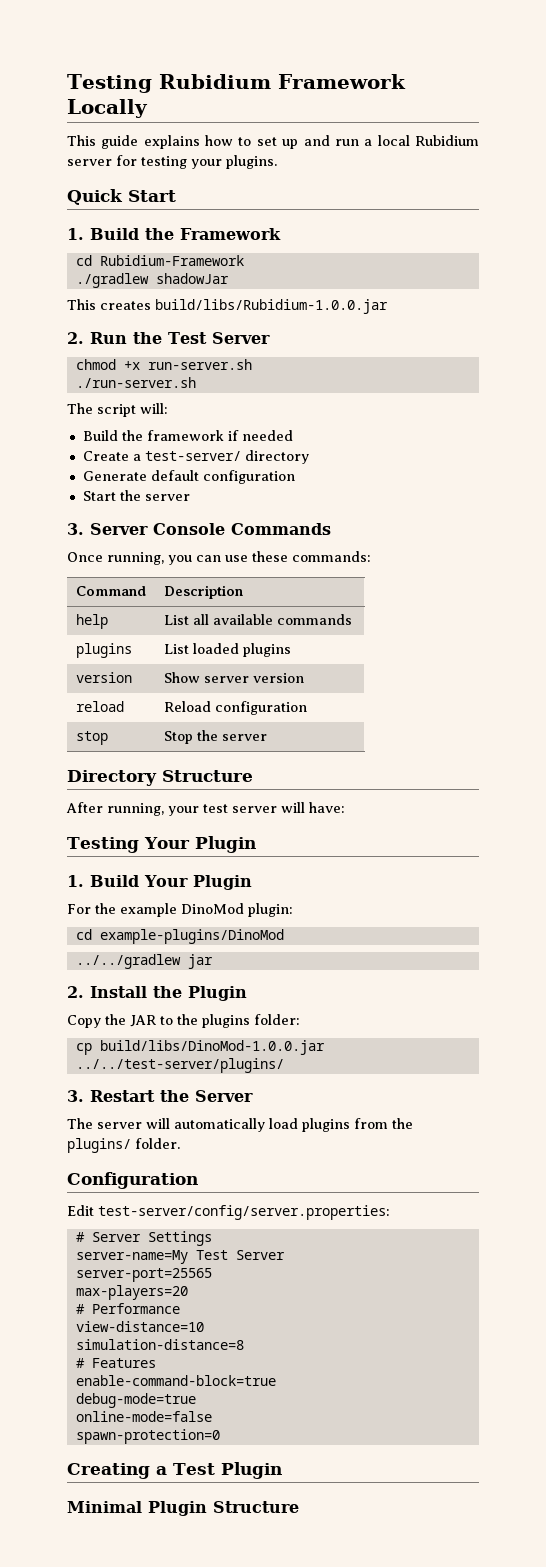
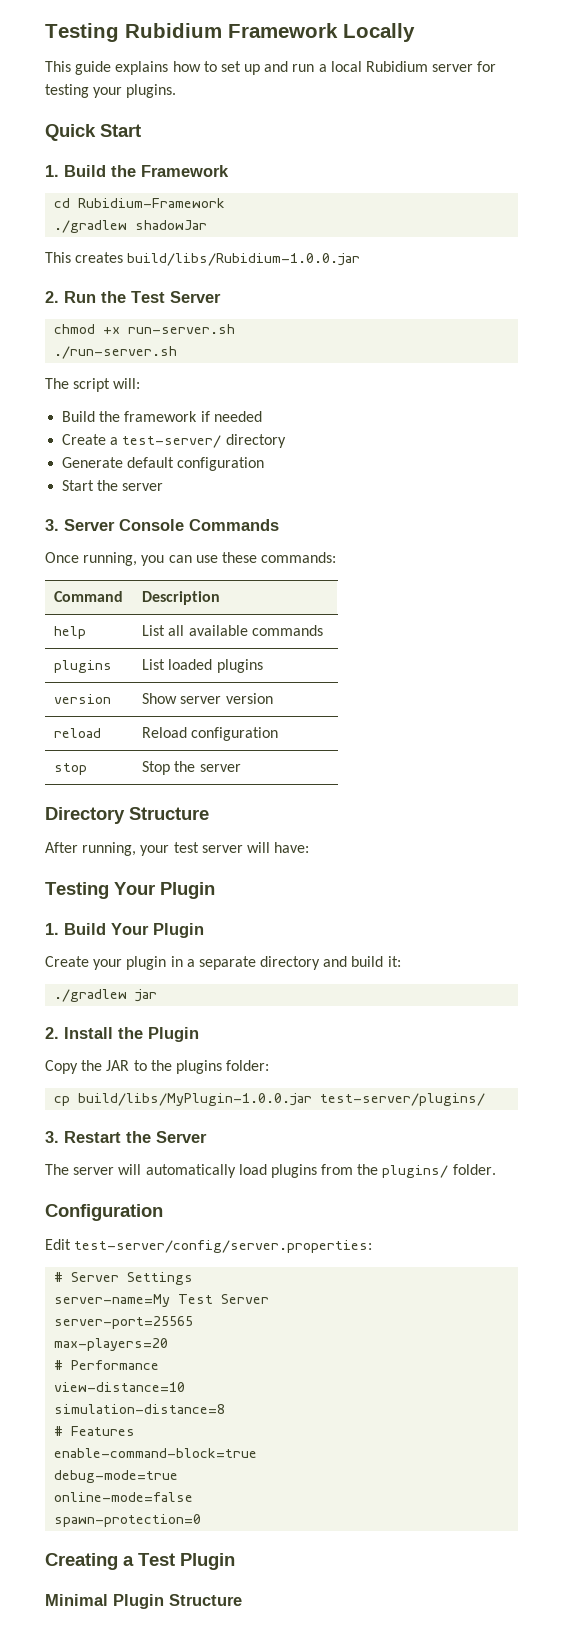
[67,903,293,917] [75,929,284,944] [75,954,181,969] For the example DinoMod plugin: // cd example-plugins/DinoMod // ../../gradlew -> [45,956,401,970] [54,989,128,1002] Create your plugin in a separate directory and build it: // ./gradlew
[99,1040,325,1055] [75,1058,284,1073] build/libs/DinoMod-1.0.0.jar ../../test-server/plugins/ -> [78,1093,486,1106] build/libs/MyPlugin-1.0.0.jar test-server/plugins/

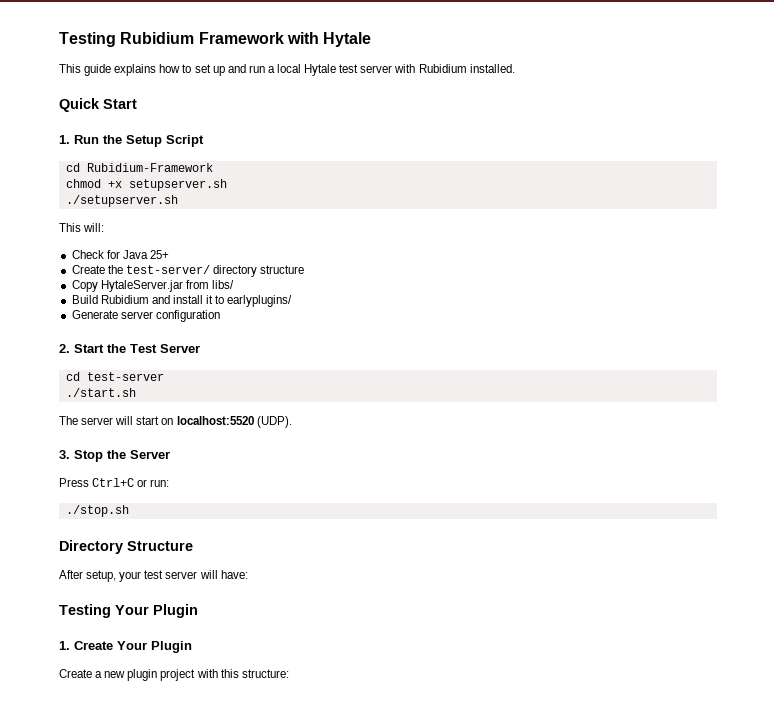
[343,23,415,42] Locally -> [286,32,372,47] with Hytale
[366,61,497,72] [45,84,177,98] [45,124,141,141] [45,165,229,177] [54,198,226,208] [54,220,208,233] [45,252,361,266] [45,291,96,303] Rubidium server for testing your plugins. // Quick Start // 1. Build the Framework // cd Rubidium-Framework // ./gradlew shadowJar // This creates build/libs/Rubidium-1.0.0.jar // 2. Run -> [304,64,515,76] [59,98,137,112] [59,135,204,147] [65,163,213,172] [65,179,227,191] [65,195,178,207] [59,223,105,232] [71,250,169,259] [71,265,305,277] [71,280,234,292] [71,295,293,307] [71,310,220,322] [59,344,104,353] Hytale test server with Rubidium installed. // Quick Start // 1. Run the Setup Script // cd Rubidium-Framework // chmod +x setupserver.sh // ./setupserver.sh // This will: // Check for Java 25+ // Create the test-server/ directory structure // Copy HytaleServer.jar from libs/ // Build Rubidium and install it to earlyplugins/ // Generate server configuration // 2. Start
[54,324,236,334] [54,346,178,359] [45,378,141,392] [62,411,262,422] [62,434,286,448] [62,457,265,471] [62,480,164,491] [45,519,279,531] [45,552,337,566] [54,591,124,602] [142,591,221,605] [54,626,87,639] [142,625,323,636] [54,660,113,673] [142,659,263,673] [54,694,112,704] [142,693,273,704] [54,728,102,738] [142,727,279,741] [54,763,88,775] [142,761,241,775] chmod +x run-server.sh // ./run-server.sh // The script will: // Build the framework if needed // Create a test-server/ directory // Generate default configuration // Start the server // 3. Server Console Commands // Once running, you can use these commands: // Command | Description // help | List all available commands // plugins | List loaded plugins // version | Show server version // reload | Reload configuration // stop | Stop the server -> [65,372,164,381] [65,388,136,397] [59,416,292,428] [59,450,170,462] [59,478,170,487] [65,505,129,517] cd test-server // ./start.sh // The server will start on localhost:5520 (UDP). // 3. Stop the Server // Press Ctrl+C or run: // ./stop.sh
[82,842,137,856] running, -> [86,570,117,582] setup,
[64,923,106,935] Build -> [74,641,113,650] Create
[93,956,401,970] [54,989,158,1002] [45,1027,199,1042] [45,1060,270,1074] [54,1093,486,1106] [45,1131,207,1143] [45,1164,496,1178] [45,1204,163,1221] [45,1239,373,1253] [54,1272,194,1285] [54,1294,270,1307] [54,1316,194,1329] [54,1338,169,1351] [54,1360,160,1370] [54,1382,186,1392] [54,1404,226,1414] [54,1426,136,1436] [54,1448,258,1458] [54,1470,179,1483] [54,1492,194,1502] [54,1514,202,1527] [45,1553,235,1570] [45,1594,242,1609] your plugin in a separate directory and build it: // ./gradlew jar // 2. Install the Plugin // Copy the JAR to the plugins folder: // cp build/libs/MyPlugin-1.0.0.jar test-server/plugins/ // 3. Restart the Server // The server will automatically load plugins from the plugins/ folder. // Configuration // Edit test-server/config/server.properties: // # Server Settings // server-name=My Test Server // server-port=25565 // max-players=20 // # Performance // view-distance=10 // simulation-distance=8 // # Features // enable-command-block=true // debug-mode=true // online-mode=false // spawn-protection=0 // Creating a Test Plugin // Minimal Plugin Structure -> [95,669,289,681] a new plugin project with this structure:

